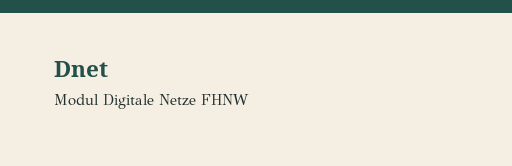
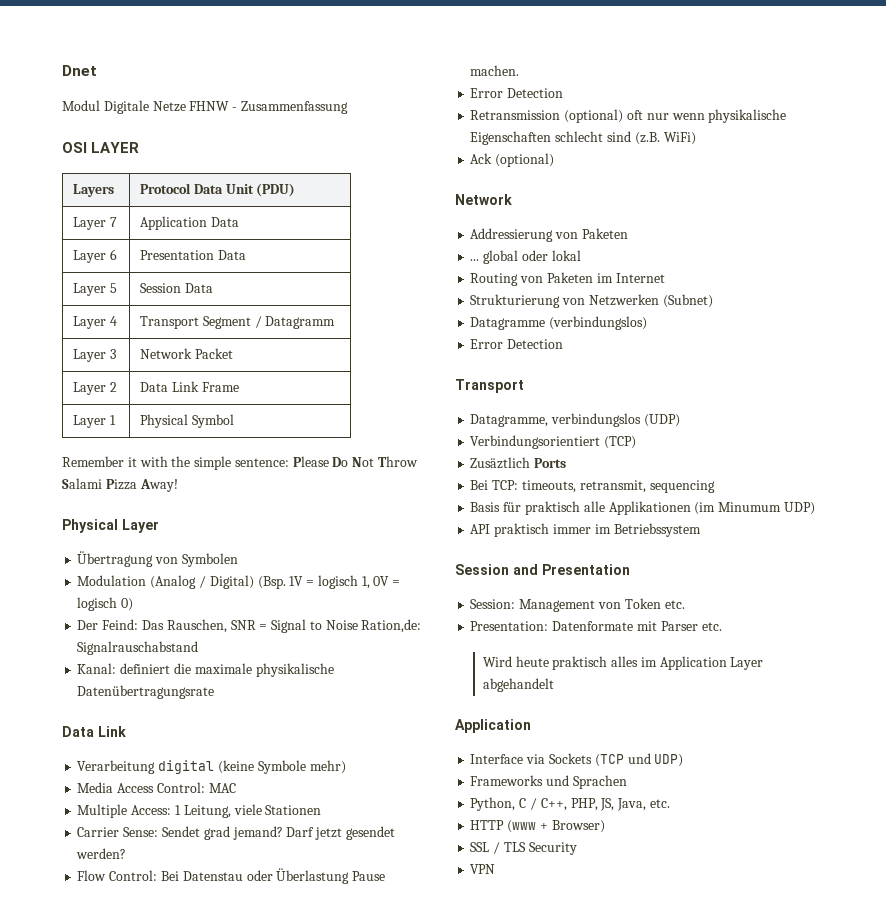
(249, 99) none -> [232,101,348,114] [62,142,140,153] [72,184,114,197] [139,183,296,197] [72,217,117,230] [139,216,239,230] [72,249,117,263] [139,250,246,260] [72,283,117,296] [139,283,213,293] [72,316,117,329] [139,316,336,329] [72,349,116,362] [139,348,233,359] [72,382,117,395] [139,381,239,392] [72,415,116,428] [139,414,234,428] [62,456,419,470] [62,478,178,492] [62,519,159,533] [77,551,238,567] [77,575,401,589] [77,597,134,611] [77,619,422,633] [77,641,199,655] [77,663,334,677] [77,685,215,699] [62,726,126,737] [77,760,346,774] [77,782,236,793] [77,804,322,818] [77,826,395,840] [76,848,127,859] [77,868,386,884] [470,65,520,76] [470,88,564,98] [470,109,787,123] [470,131,696,145] [470,153,555,167] [455,194,512,205] [470,228,628,242] [470,250,581,264] [470,272,665,286] [470,294,713,308] [470,316,648,330] [470,339,564,349] [455,379,524,393] [470,413,680,427] [470,435,637,449] [470,457,567,469] [470,480,715,493] [470,501,815,515] [470,523,701,537] [455,564,630,575] [470,598,685,612] [470,621,722,631] [482,656,764,670] [482,678,554,692] [455,719,531,733] [470,753,684,767] [470,775,627,789] [470,797,670,811] [470,820,605,833] [470,842,577,855] [470,864,496,874] - Zusammenfassung // OSI LAYER // Layers | Protocol Data Unit (PDU) // Layer 7 | Application Data // Layer 6 | Presentation Data // Layer 5 | Session Data // Layer 4 | Transport Segment / Datagramm // Layer 3 | Network Packet // Layer 2 | Data Link Frame // Layer 1 | Physical Symbol // Remember it with the simple sentence: Please Do Not Throw Salami Pizza Away! // Physical Layer // Übertragung von Symbolen // Modulation (Analog / Digital) (Bsp. 1V = logisch 1, 0V = logisch 0) // Der Feind: Das Rauschen, SNR = Signal to Noise Ration,de: Signalrauschabstand // Kanal: definiert die maximale physikalische Datenübertragungsrate // Data Link // Verarbeitung digital (keine Symbole mehr) // Media Access Control: MAC // Multiple Access: 1 Leitung, viele Stationen // Carrier Sense: Sendet grad jemand? Darf jetzt gesendet werden? // Flow Control: Bei Datenstau oder Überlastung Pause machen. // Error Detection // Retransmission (optional) oft nur wenn physikalische Eigenschaften schlecht sind (z.B. WiFi) // Ack (optional) // Network // Addressierung von Paketen // ... global oder lokal // Routing von Paketen im Internet // Strukturierung von Netzwerken (Subnet) // Datagramme (verbindungslos) // Error Detection // Transport // Datagramme, verbindungslos (UDP) // Verbindungsorientiert (TCP) // Zusäztlich Ports // Bei TCP: timeouts, retransmit, sequencing // Basis für praktisch alle Applikationen (im Minumum UDP) // API praktisch immer im Betriebssystem // Session and Presentation // Session: Management von Token etc. // Presentation: Datenformate mit Parser etc. // Wird heute praktisch alles im Application Layer abgehandelt // Application // Interface via Sockets (TCP und UDP) // Frameworks und Sprachen // Python, C / C++, PHP, JS, Java, etc. // HTTP (www + Browser) // SSL / TLS Security // VPN

